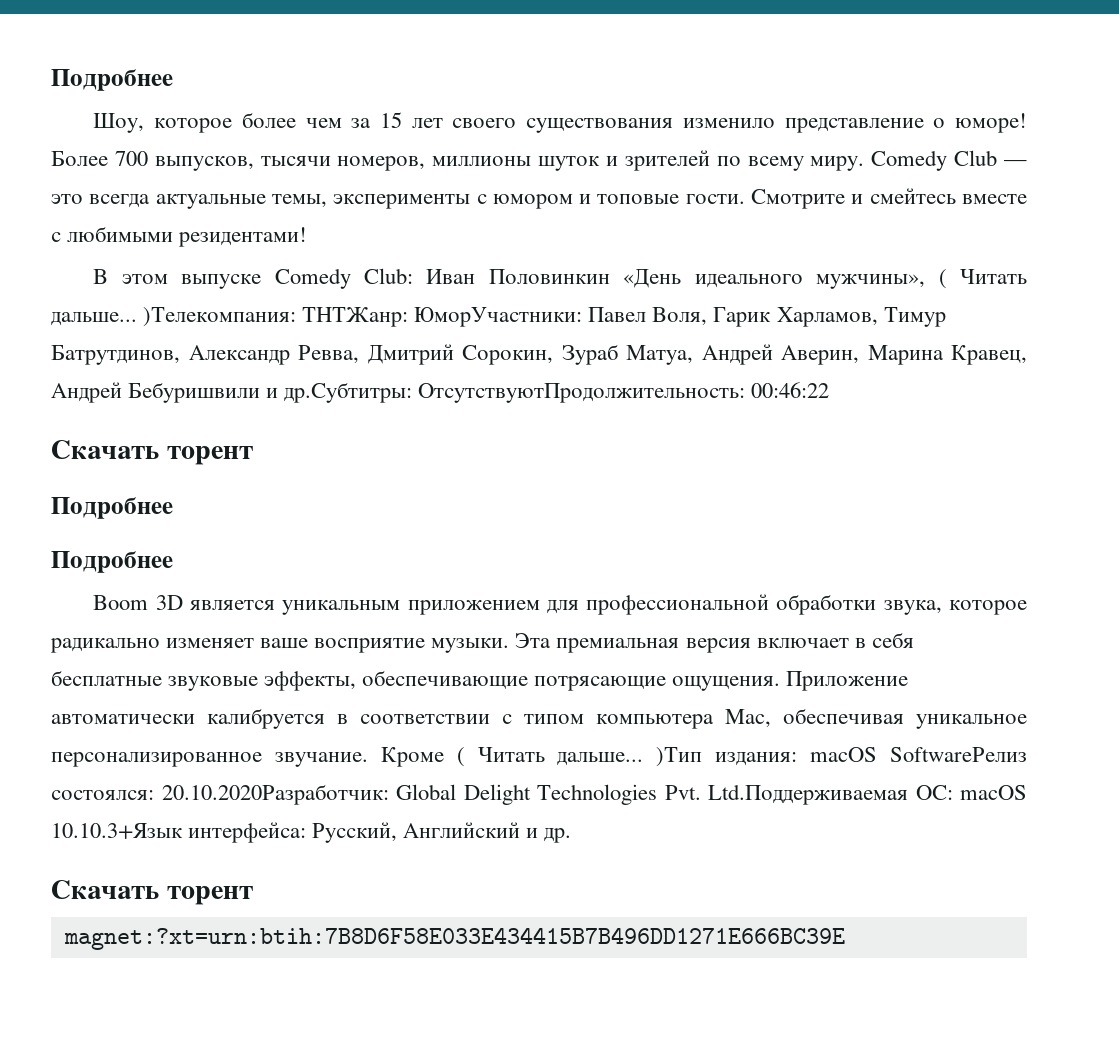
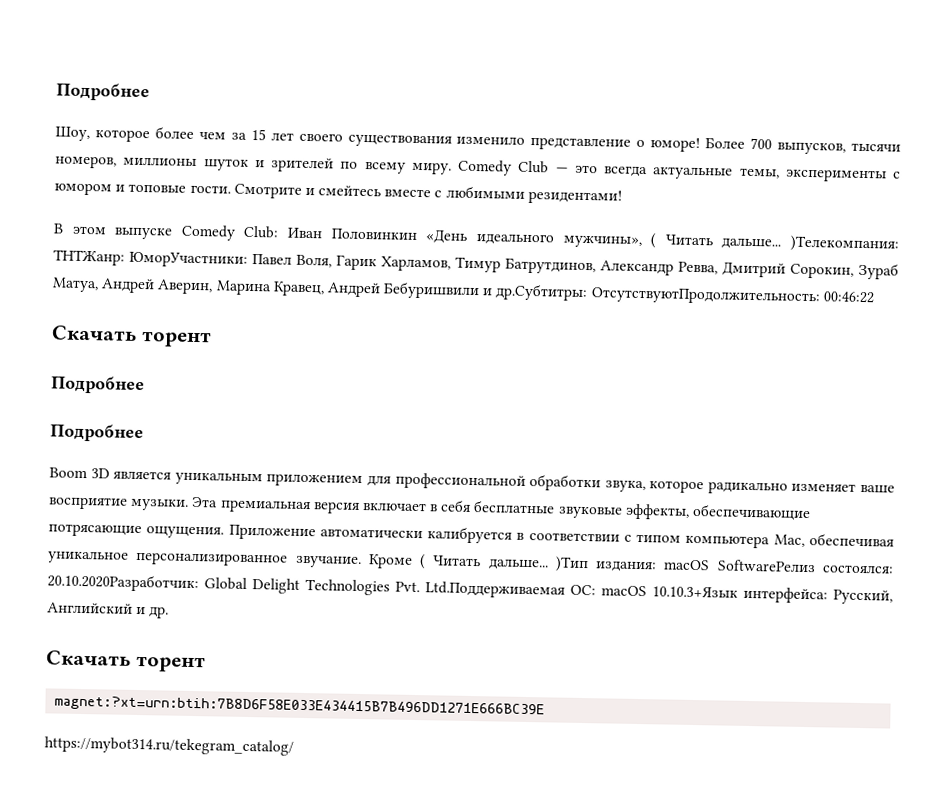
(845, 938) none -> [44,736,294,756] // https://mybot314.ru/tekegram_catalog/

